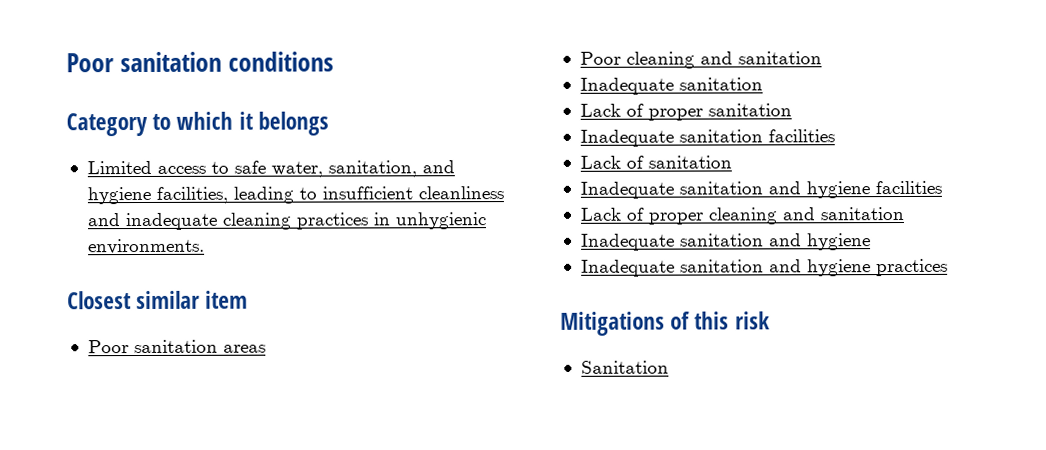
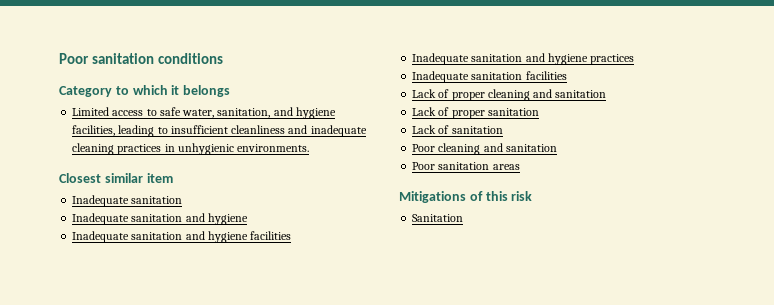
[87,339,266,354] [579,51,822,69] [579,77,763,95] [579,103,792,121] [579,129,835,147] [579,155,732,169] [579,180,942,199] [579,207,904,225] [580,233,871,251] Poor sanitation areas // Poor cleaning and sanitation // Inadequate sanitation // Lack of proper sanitation // Inadequate sanitation facilities // Lack of sanitation // Inadequate sanitation and hygiene facilities // Lack of proper cleaning and sanitation // Inadequate sanitation and hygiene -> [72,195,183,207] [72,213,248,225] [72,231,292,243] Inadequate sanitation // Inadequate sanitation and hygiene // Inadequate sanitation and hygiene facilities
(948, 267) none -> [412,71,567,83] [412,89,607,101] [412,107,539,119] [412,125,503,134] [412,143,557,155] [412,162,520,170] // Inadequate sanitation facilities // Lack of proper cleaning and sanitation // Lack of proper sanitation // Lack of sanitation // Poor cleaning and sanitation // Poor sanitation areas

